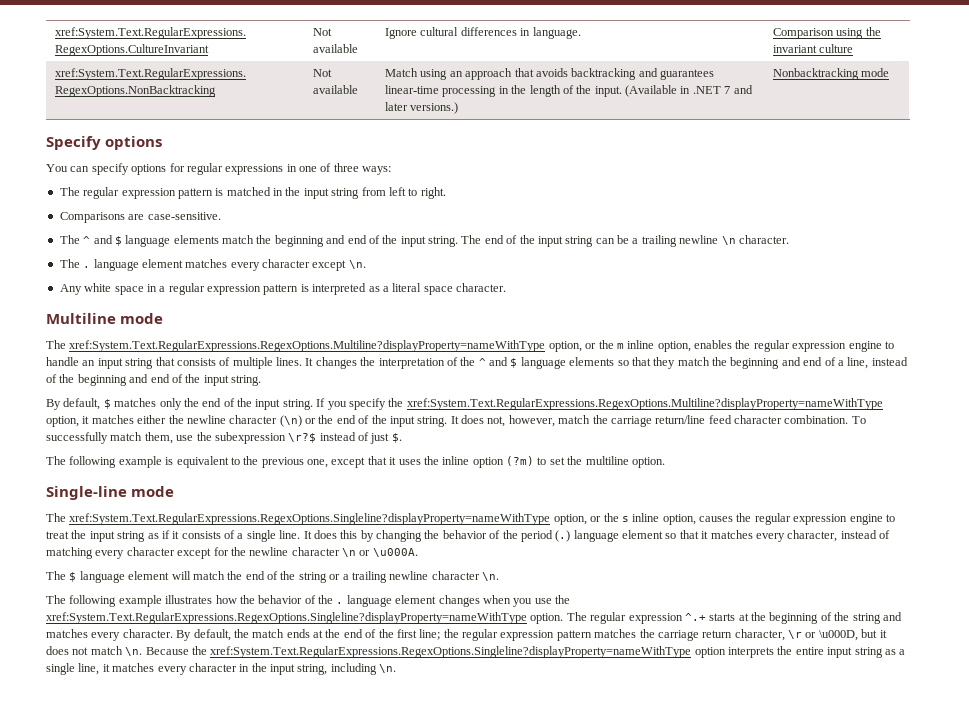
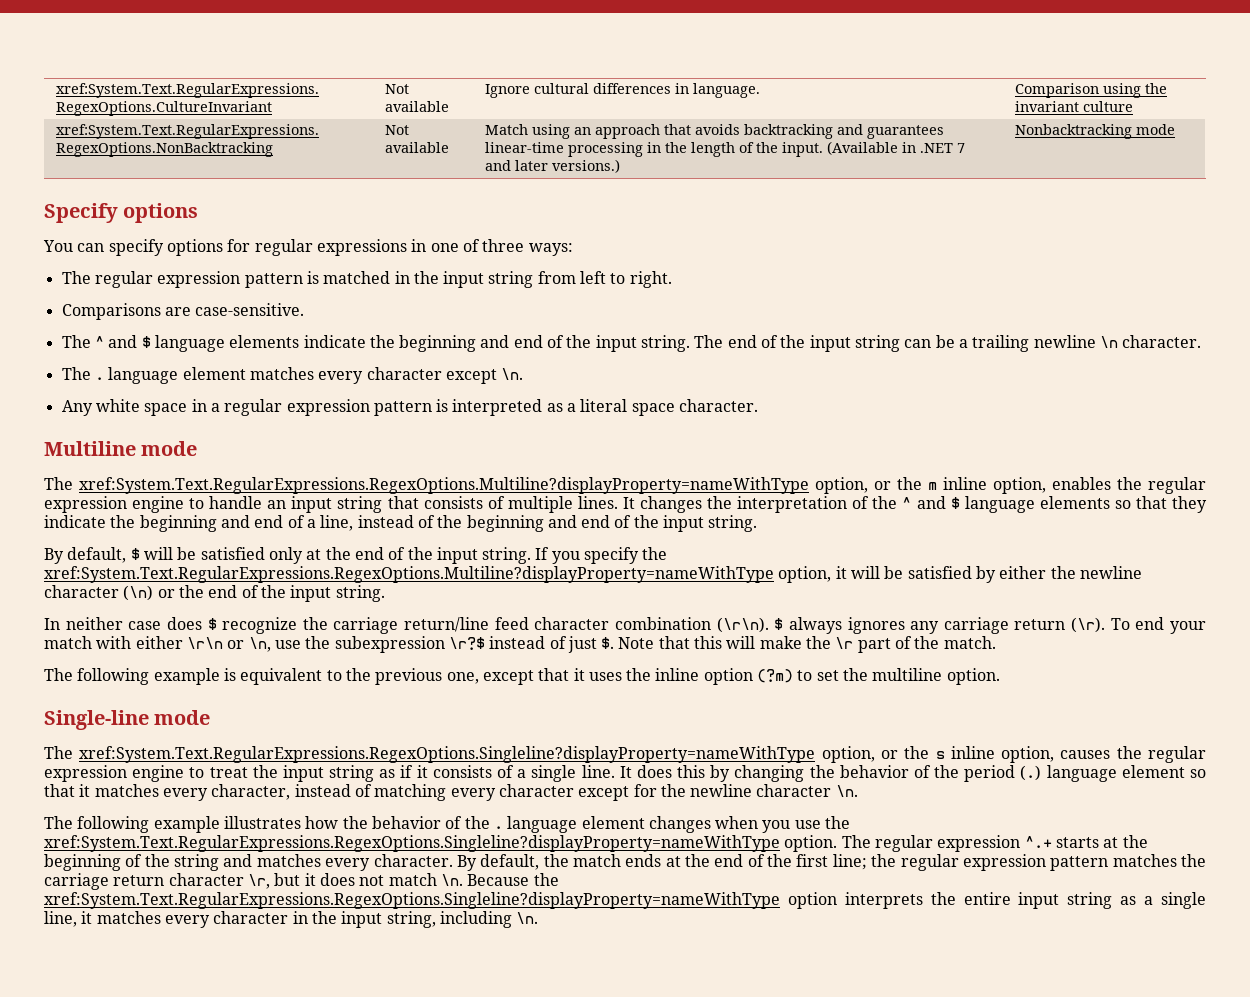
[222,235,254,244] match -> [303,335,366,348] indicate
[677,357,710,366] match -> [44,515,106,528] indicate
[114,398,182,410] matches only -> [143,547,322,564] will be satisfied only at
[91,415,134,424] matches -> [850,566,996,583] will be satisfied by
[450,415,591,427] It does not, however, match -> [44,617,298,634] // In neither case does $ recognize
[784,415,866,424] [46,432,173,444] combination. To successfully match them, -> [614,617,1207,634] [44,636,271,652] combination (\r\n). $ always ignores any carriage return (\r). To end your match with either \r\n or \n,
(402, 438) none -> [618,636,996,653] Note that this will make the \r part of the match.
[342,548,418,557] [46,571,480,583] \n or \u000A. // The $ language element will match the end of the string or a trailing newline character -> (832, 790) none
[734,629,858,641] character, \r or \u000D, -> [168,873,270,889] character \r,

